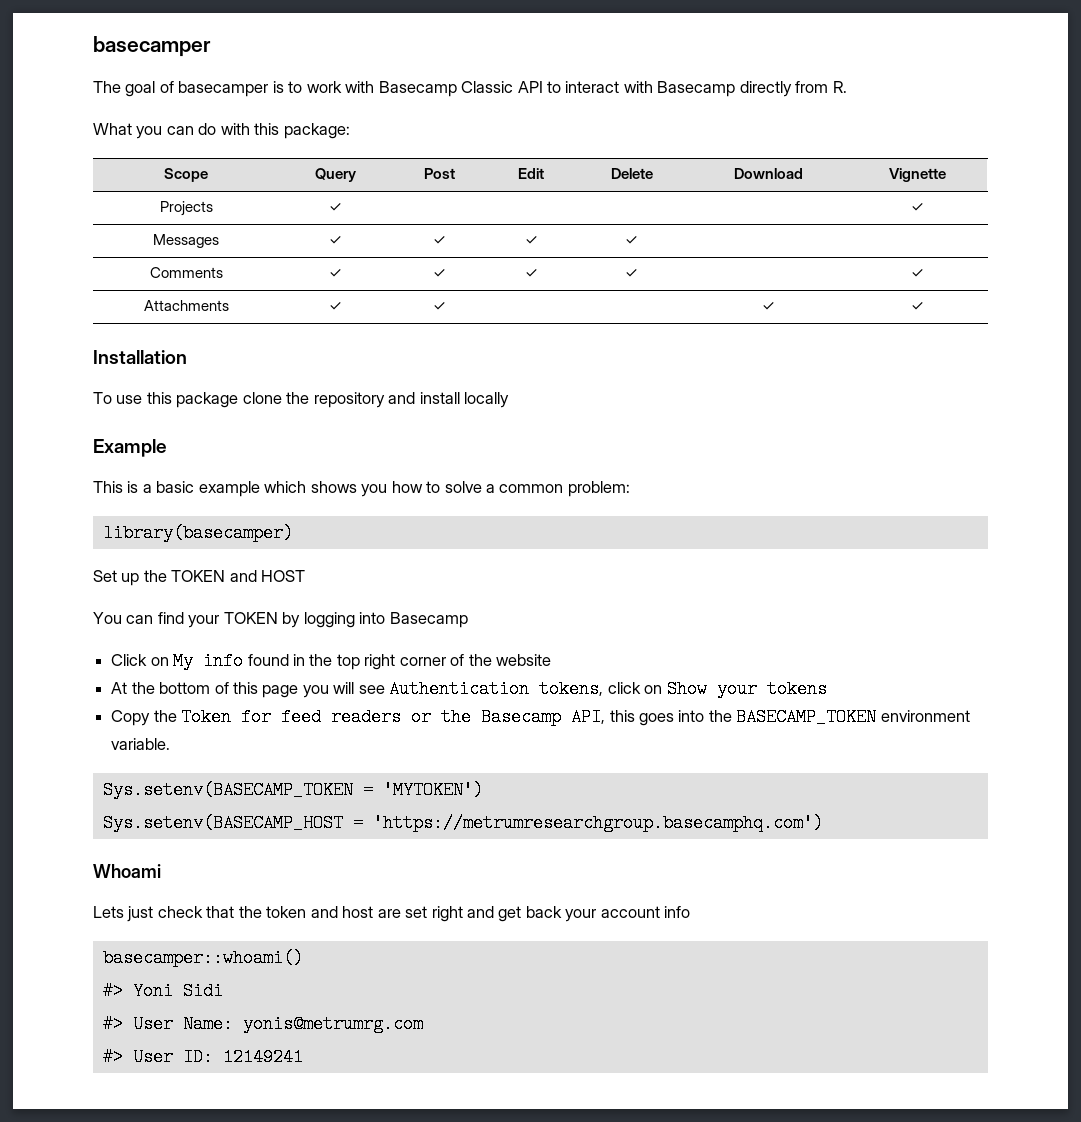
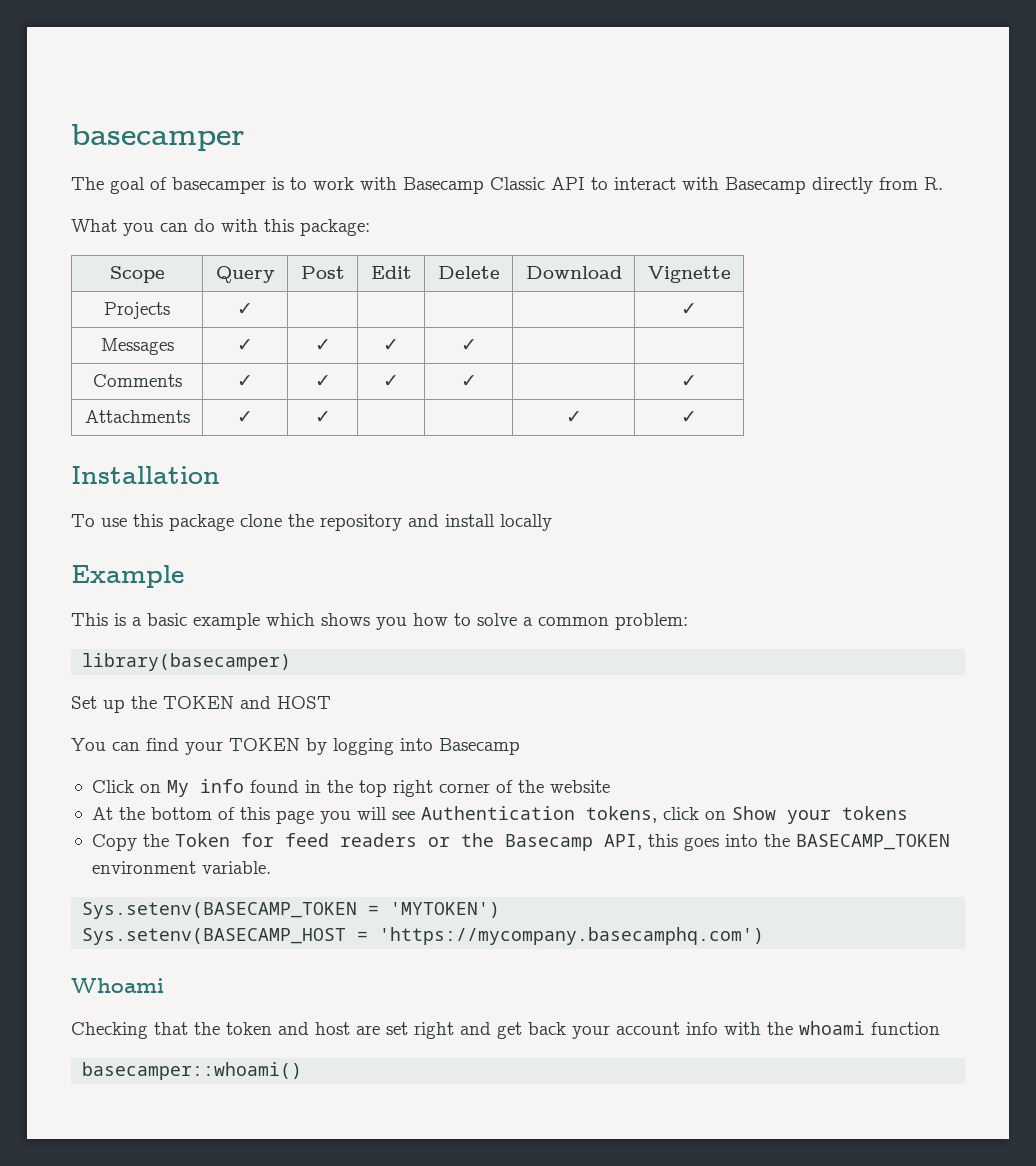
[372,814,823,832] 'https://metrumresearchgroup.basecamphq.com') -> [379,927,765,945] 'https://mycompany.basecamphq.com')
[93,906,203,922] Lets just check -> [71,1022,148,1039] Checking
[102,949,303,967] [102,982,223,1000] [102,1015,423,1033] [102,1048,303,1066] // basecamper::whoami() // #> Yoni Sidi // #> User Name: yonis@metrumrg.com // #> User ID: 12149241 -> [724,1021,940,1035] [82,1062,303,1080] with the whoami function // basecamper::whoami()

